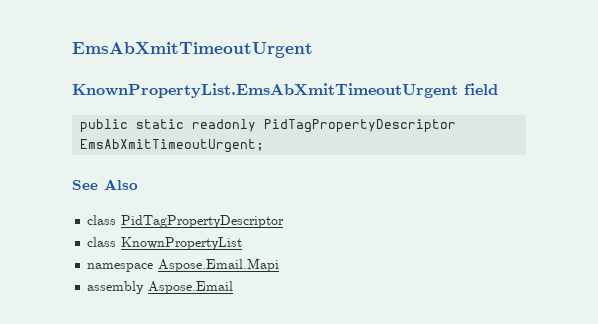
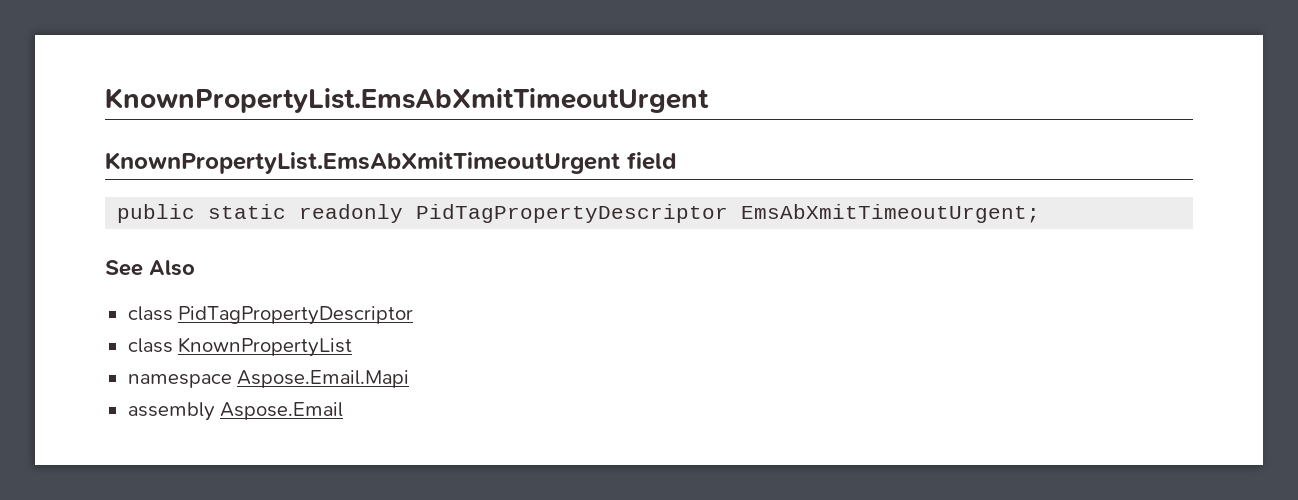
[72,42,313,58] EmsAbXmitTimeoutUrgent -> [105,88,709,113] KnownPropertyList.EmsAbXmitTimeoutUrgent

